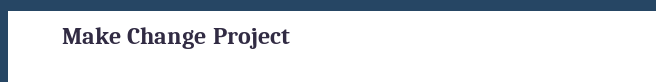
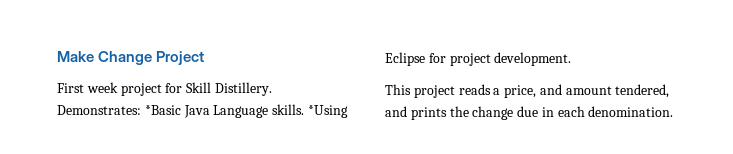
(290, 38) none -> [57,82,272,96] [57,104,348,118] [385,52,572,66] [385,84,670,98] [385,106,674,120] // First week project for Skill Distillery. Demonstrates: *Basic Java Language skills. *Using Eclipse for project development. // This project reads a price, and amount tendered, and prints the change due in each denomination.

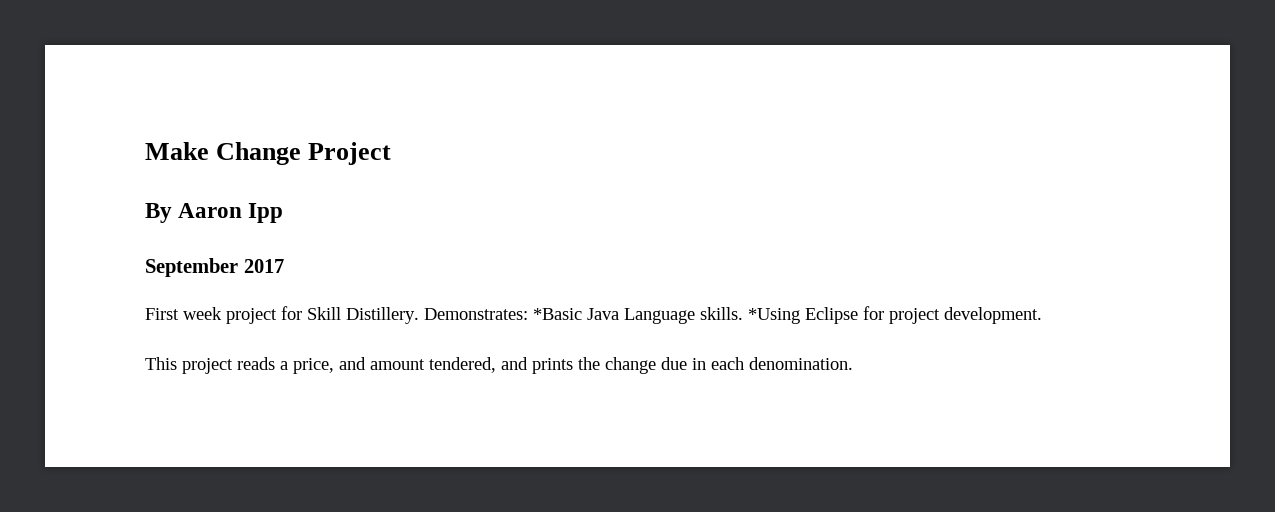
(205, 58) none -> [145,203,284,223] [145,258,284,277] // By Aaron Ipp // September 2017

